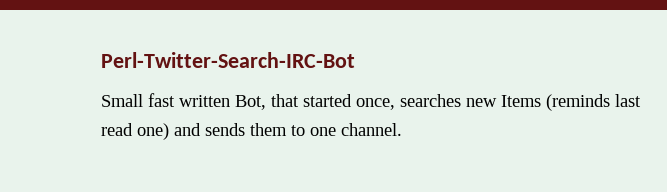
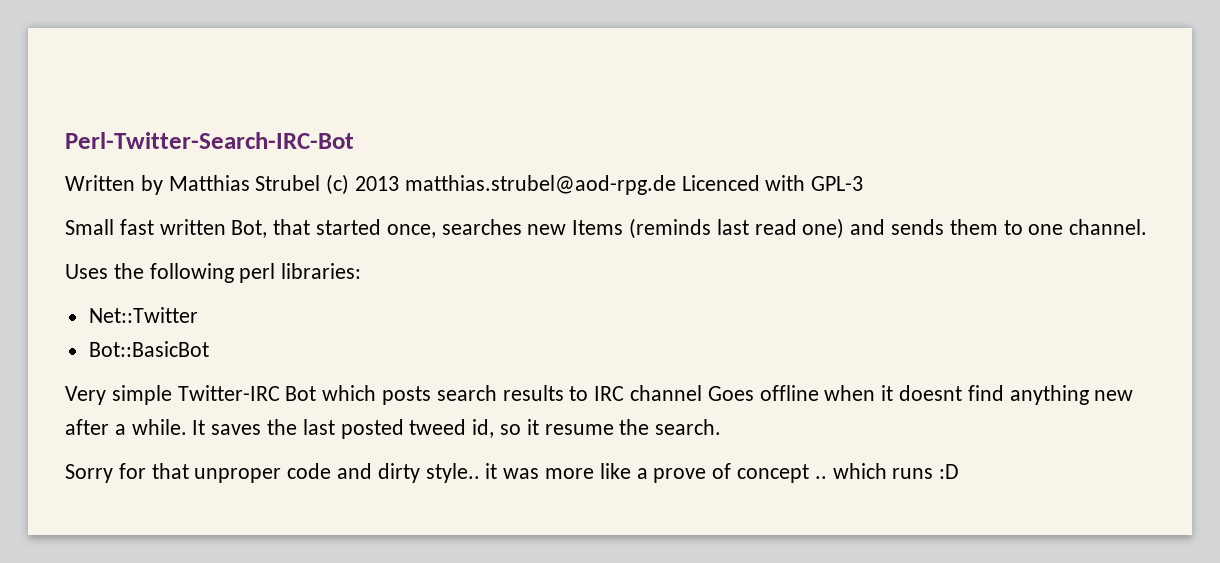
(355, 60) none -> [65,174,864,195] // Written by Matthias Strubel (c) 2013 matthias.strubel@aod-rpg.de Licenced with GPL-3
(402, 129) none -> [65,263,362,283] [88,307,198,323] [88,341,209,357] [65,385,1134,405] [65,419,722,439] [65,463,960,483] // Uses the following perl libraries: // Net::Twitter // Bot::BasicBot // Very simple Twitter-IRC Bot which posts search results to IRC channel Goes offline when it doesnt find anything new after a while. It saves the last posted tweed id, so it resume the search. // Sorry for that unproper code and dirty style.. it was more like a prove of concept .. which runs :D

